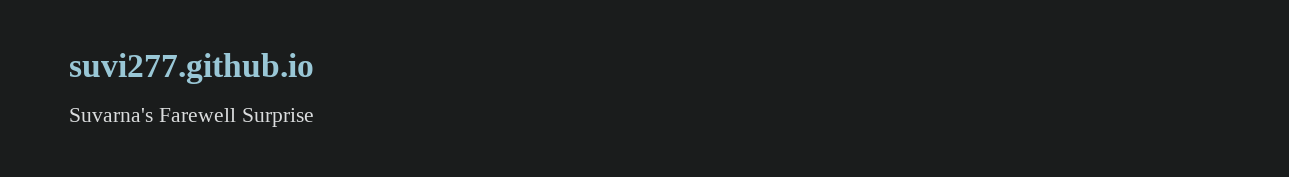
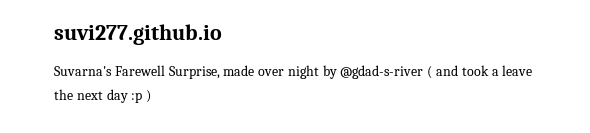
[241,108,314,127] Surprise -> [168,65,533,79] [54,89,152,103] Surprise, made over night by @gdad-s-river ( and took a leave the next day :p )

